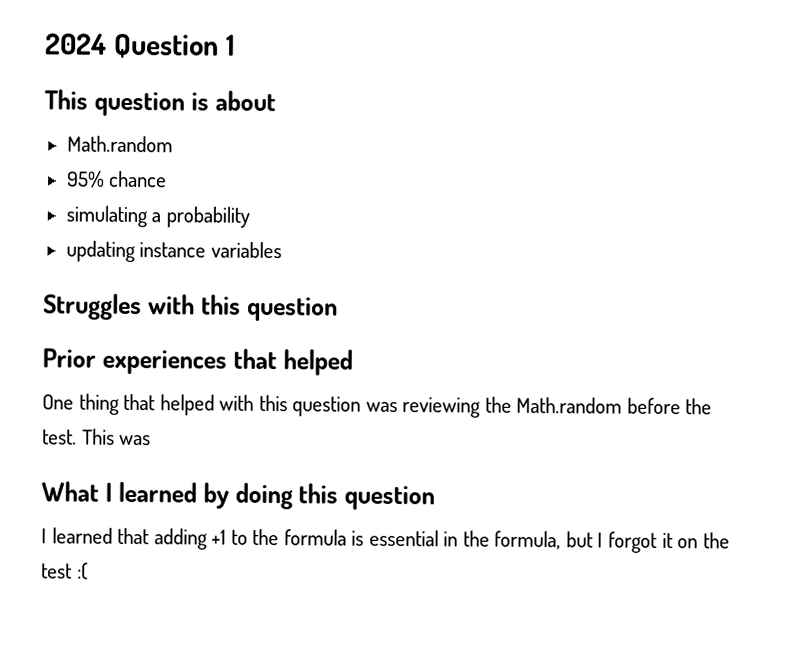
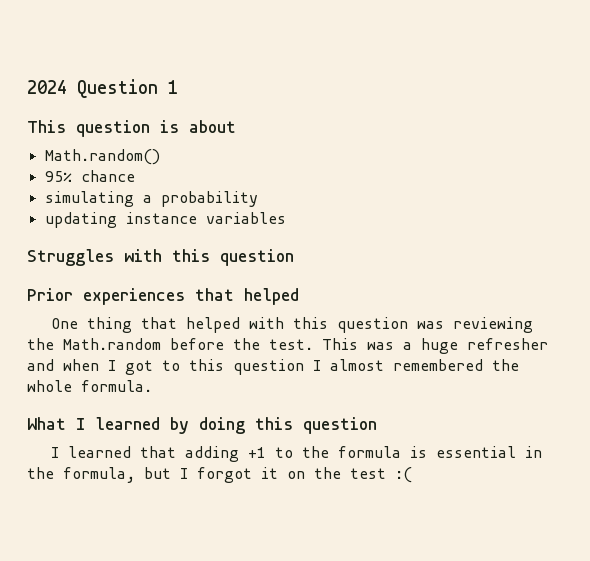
[66,135,173,153] Math.random -> [44,149,160,165] Math.random()
(152, 440) none -> [403,338,548,354] [27,359,519,375] [27,380,152,392] a huge refresher and when I got to this question I almost remembered the whole formula.

